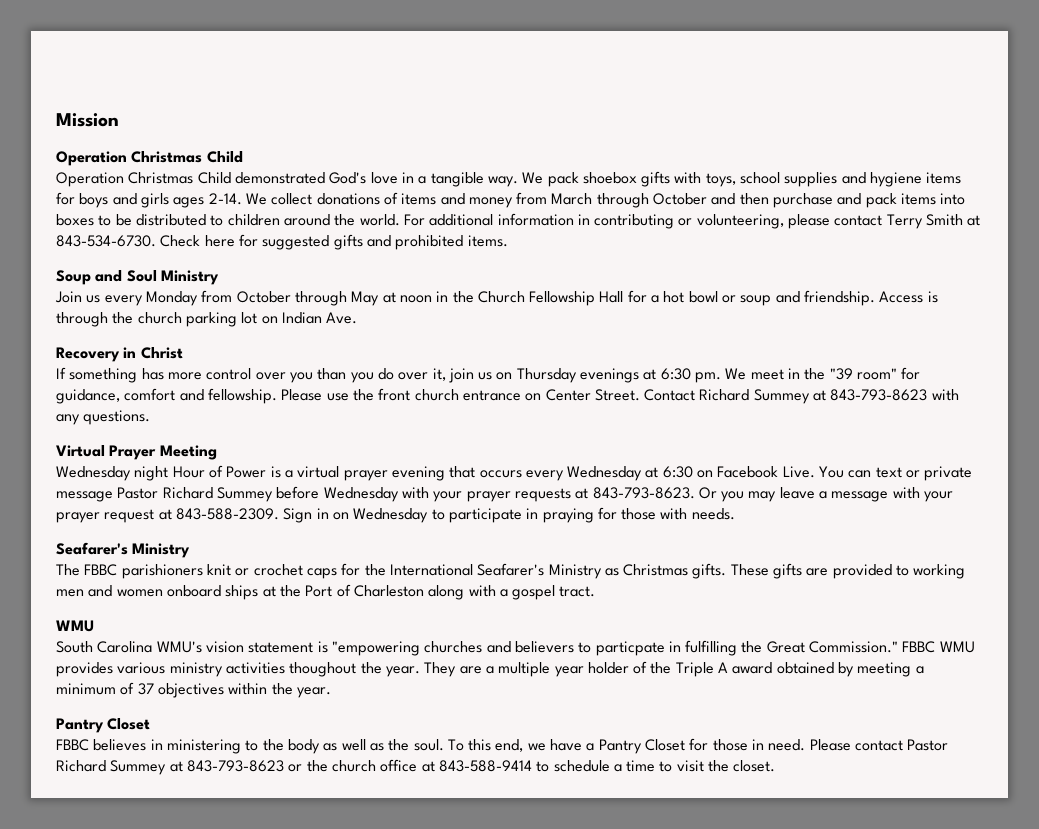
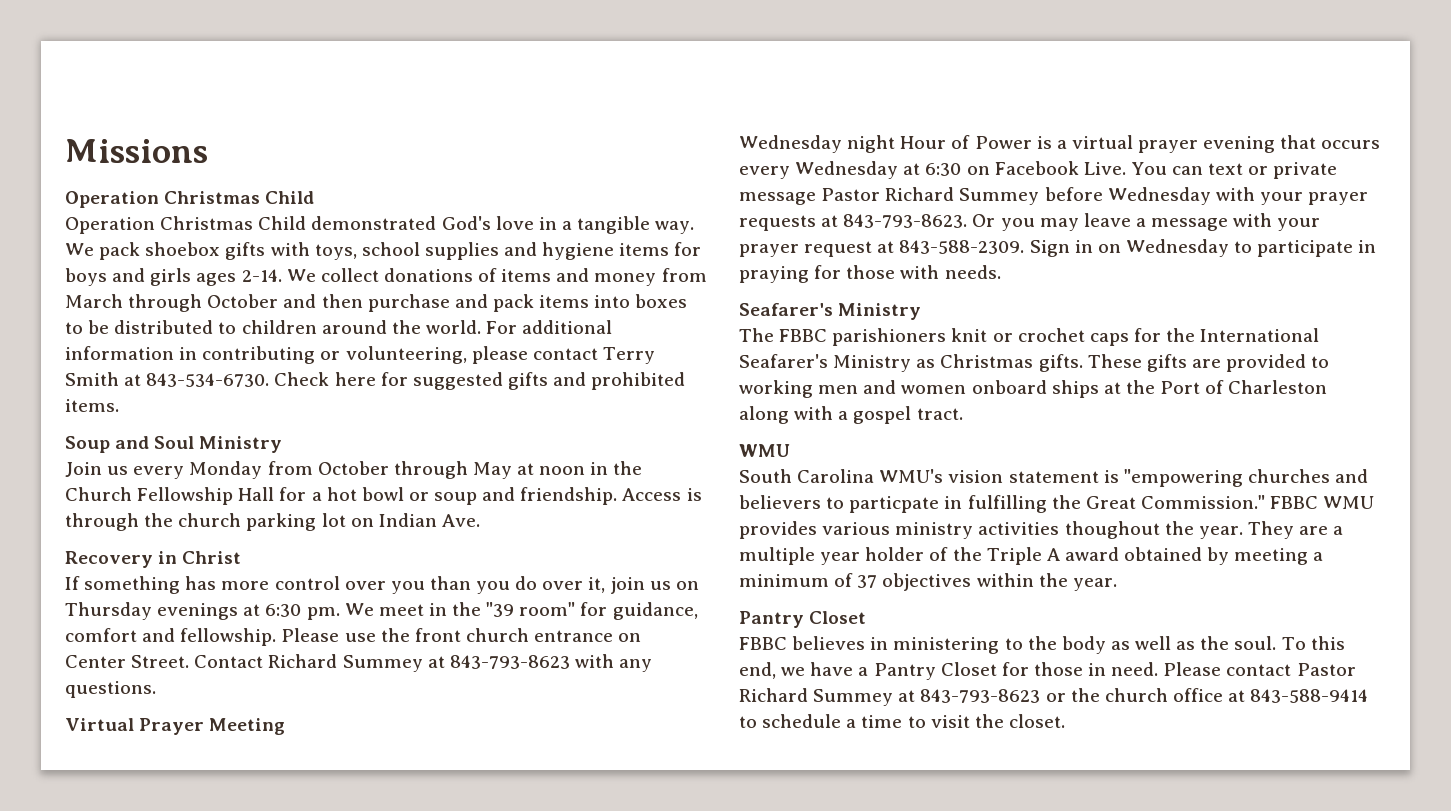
[56,113,119,127] Mission -> [65,139,208,163] Missions

